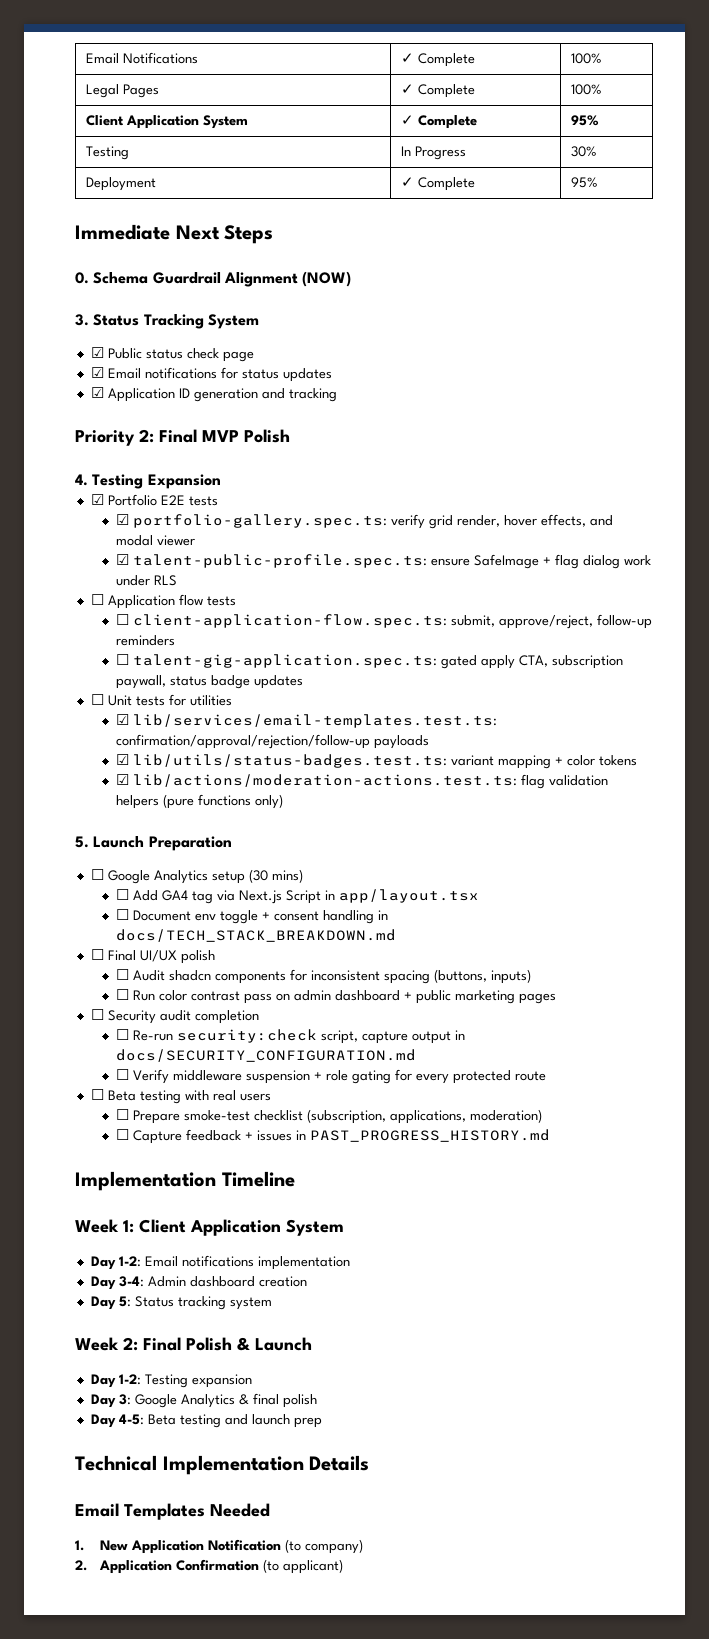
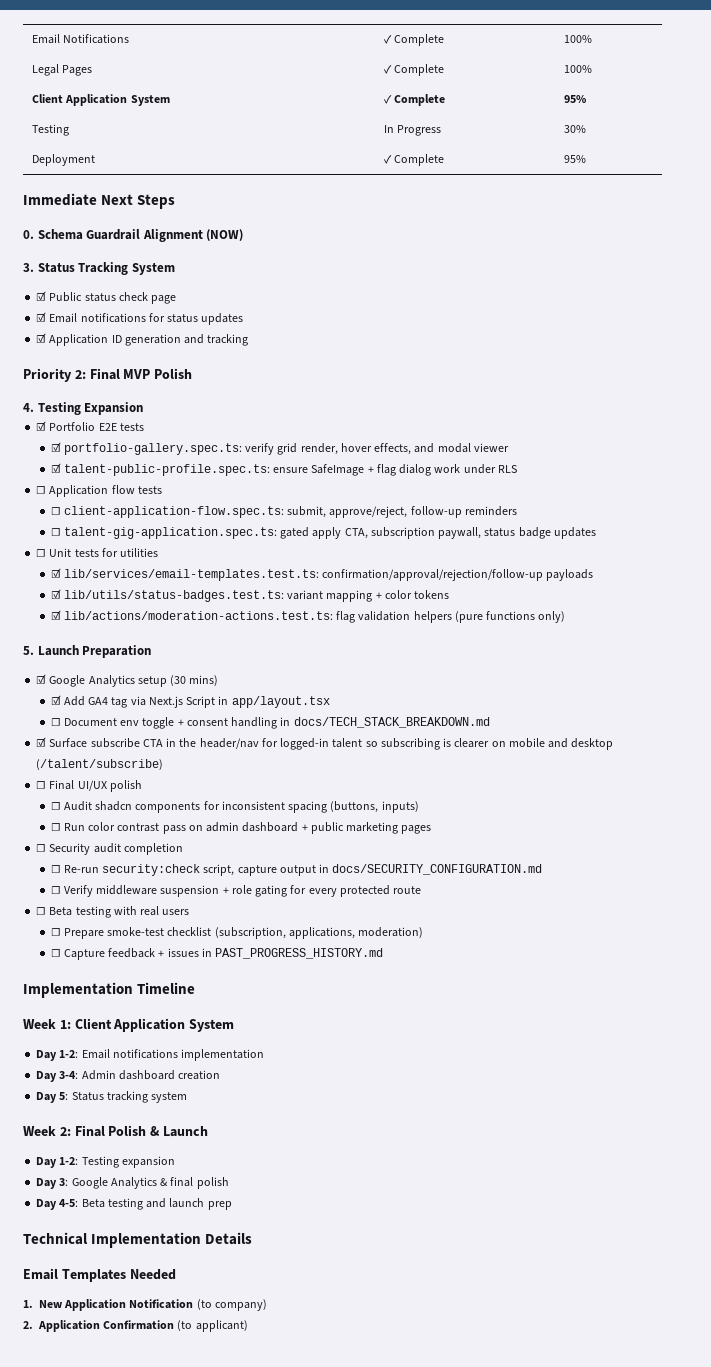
[90,869,104,880] ☐ -> [36,674,47,684] ☑
[115,889,129,900] ☐ -> [50,695,61,705] ☑
(396, 935) none -> [36,737,614,750] [36,759,164,770] // ☑ Surface subscribe CTA in the header/nav for logged-in talent so subscribing is clearer on mobile and desktop (/talent/subscribe)

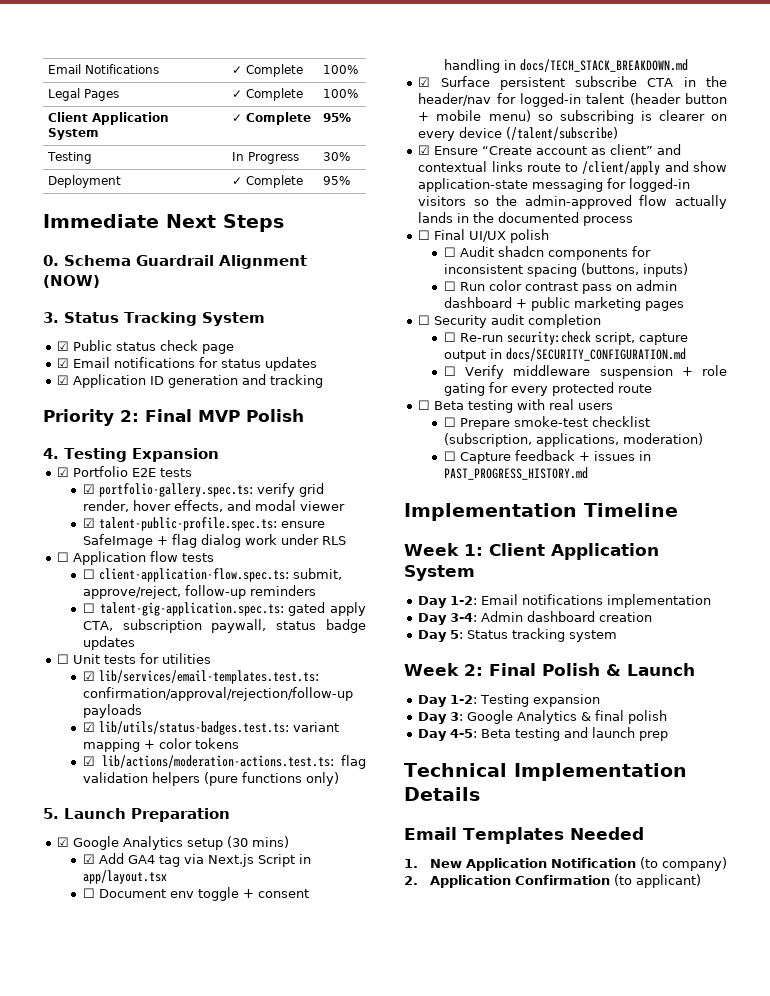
(88, 743) none -> [499,77,565,90] persistent
(363, 743) none -> [629,93,727,105] [418,110,531,122] (header button + mobile menu)
[508,738,614,750] [36,759,164,770] mobile and desktop (/talent/subscribe) -> [418,127,619,141] [418,144,682,155] [418,161,727,175] [418,178,691,192] [418,195,727,209] [418,212,634,226] every device (/talent/subscribe) // ☑ Ensure “Create account as client” and contextual links route to /client/apply and show application-state messaging for logged-in visitors so the admin-approved flow actually lands in the documented process

